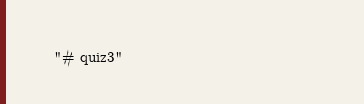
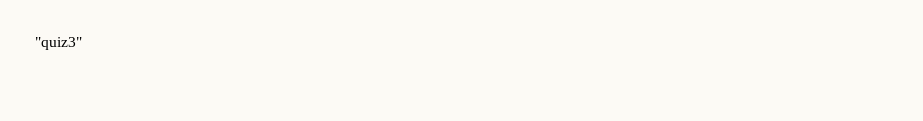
[54,49,123,68] "# quiz3" -> [35,37,82,50] "quiz3"

